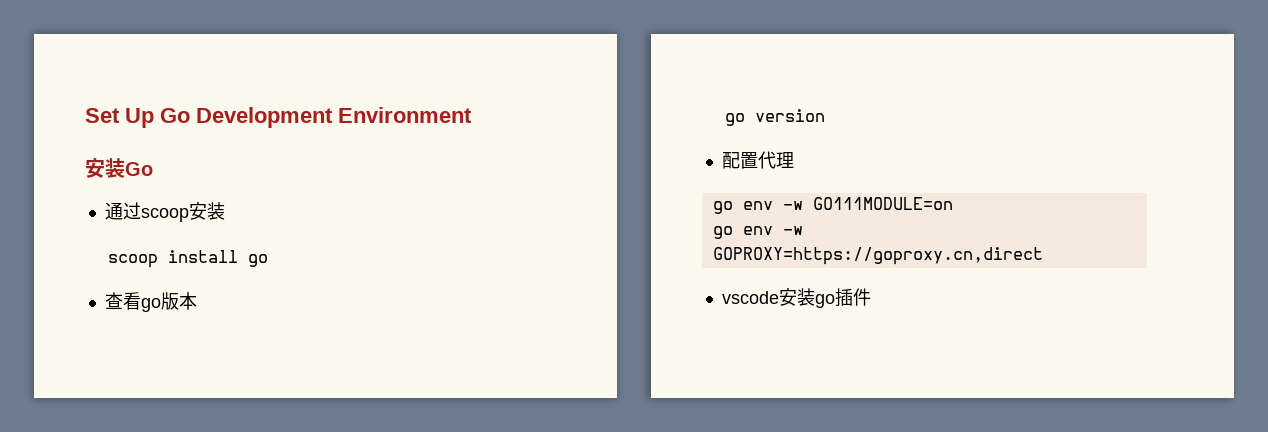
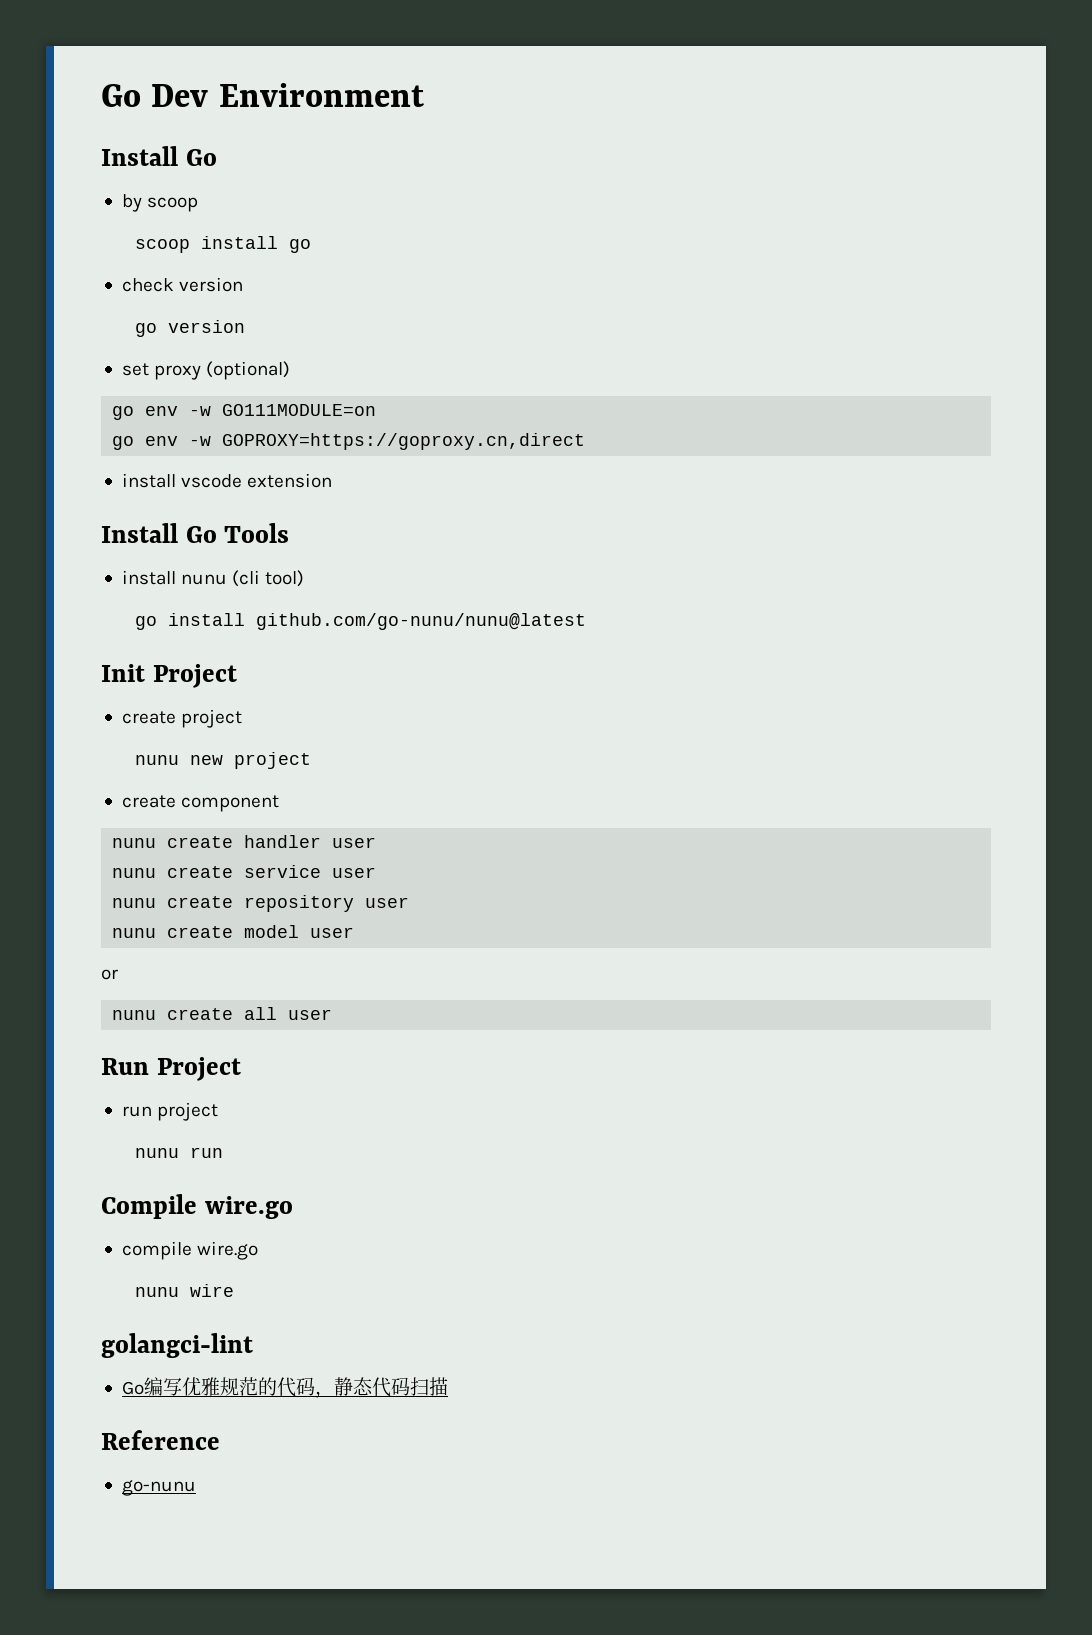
[85,107,333,128] Set Up Go Development -> [101,84,209,107] Go Dev
[85,158,125,178] 安装 -> [101,146,178,166] Install
[104,202,225,222] 通过scoop安装 -> [121,194,199,212] by scoop
[104,292,197,312] 查看go版本 -> [121,277,244,292] check version
[721,151,794,169] 配置代理 -> [121,361,291,380] set proxy (optional)
[721,288,871,308] vscode安装go插件 -> [121,473,333,488] [101,523,290,543] [121,570,305,587] [135,613,587,630] [101,664,237,688] [121,709,243,728] [135,752,312,769] [121,795,280,812] [112,835,377,848] [112,865,377,878] [112,895,410,912] [112,925,355,938] [101,969,118,980] [112,1007,333,1020] [101,1057,241,1081] [121,1102,219,1121] [135,1147,224,1158] [101,1194,293,1219] [121,1241,259,1260] [135,1284,235,1297] [101,1333,253,1358] [121,1377,448,1398] [101,1430,220,1450] [121,1480,196,1496] install vscode extension // Install Go Tools // install nunu (cli tool) // go install github.com/go-nunu/nunu@latest // Init Project // create project // nunu new project // create component // nunu create handler user // nunu create service user // nunu create repository user // nunu create model user // or // nunu create all user // Run Project // run project // nunu run // Compile wire.go // compile wire.go // nunu wire // golangci-lint // Go编写优雅规范的代码，静态代码扫描 // Reference // go-nunu

